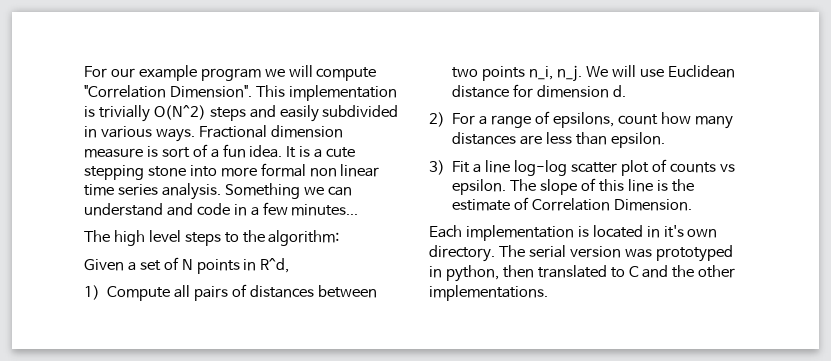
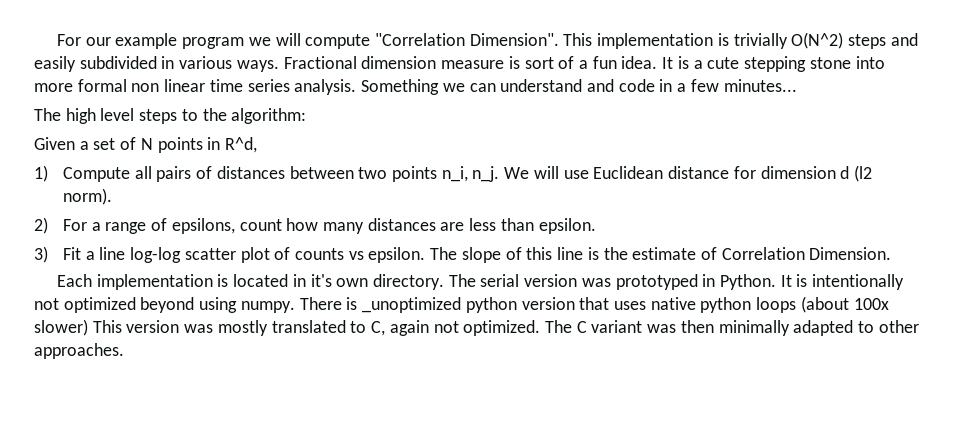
[612,85,626,97] d. -> [840,165,872,182] [62,188,112,205] d (l2 norm).
[445,265,736,282] [429,285,548,301] python, then translated to C and the other implementations. -> [720,274,905,290] [34,296,889,313] [34,319,919,336] [34,343,124,359] Python. It is intentionally not optimized beyond using numpy. There is _unoptimized python version that uses native python loops (about 100x slower) This version was mostly translated to C, again not optimized. The C variant was then minimally adapted to other approaches.

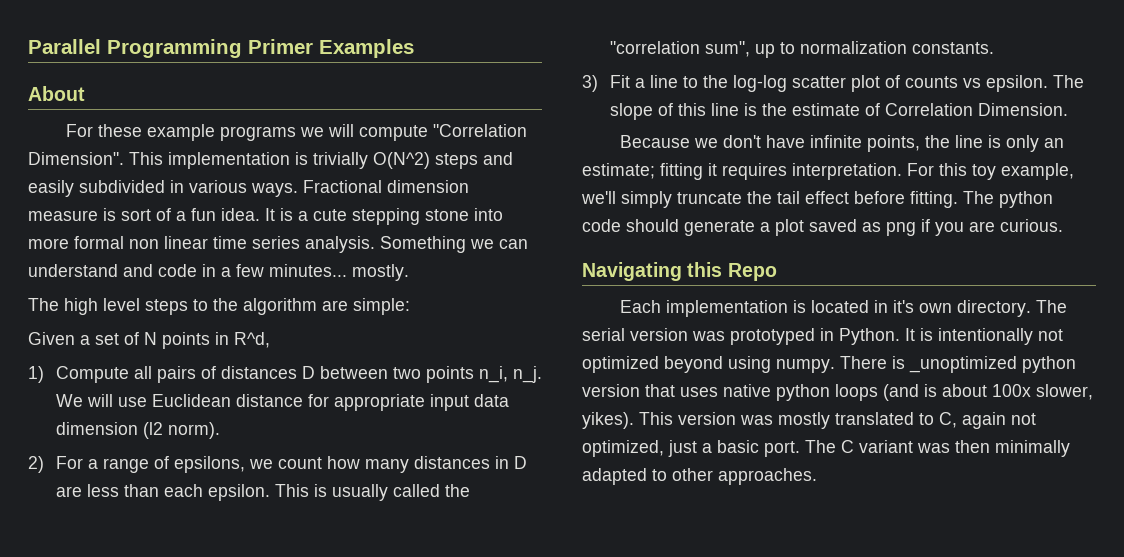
[56,33,245,49] For our example program -> [28,39,414,58] [28,86,85,101] [65,124,296,141] Parallel Programming Primer Examples // About // For these example programs
(797, 85) none -> [352,264,409,281] mostly.
[231,108,307,124] algorithm: -> [243,298,410,315] algorithm are simple:
(285, 172) none -> [301,366,315,379] D
[760,166,850,179] dimension d -> [333,394,509,411] [55,422,138,435] appropriate input data dimension
(235, 226) none -> [248,459,273,469] we
(436, 224) none -> [494,456,527,469] in D
[538,218,596,234] epsilon. -> [163,484,470,501] [609,41,994,58] each epsilon. This is usually called the "correlation sum", up to normalization constants.
(126, 253) none -> [682,75,728,88] to the
(892, 253) none -> [619,135,1064,152] [582,163,1074,180] [581,191,1053,208] [582,219,1063,236] [582,262,777,281] // Because we don't have infinite points, the line is only an estimate; fitting it requires interpretation. For this toy example, we'll simply truncate the tail effect before fitting. The python code should generate a plot saved as png if you are curious. // Navigating this Repo
[800,296,889,313] [34,319,88,336] (about 100x slower) -> [883,384,1093,401] [582,412,634,429] (and is about 100x slower, yikes).
[463,320,541,336] optimized. -> [582,440,800,457] optimized, just a basic port.

